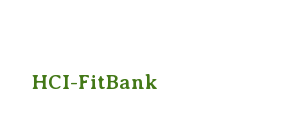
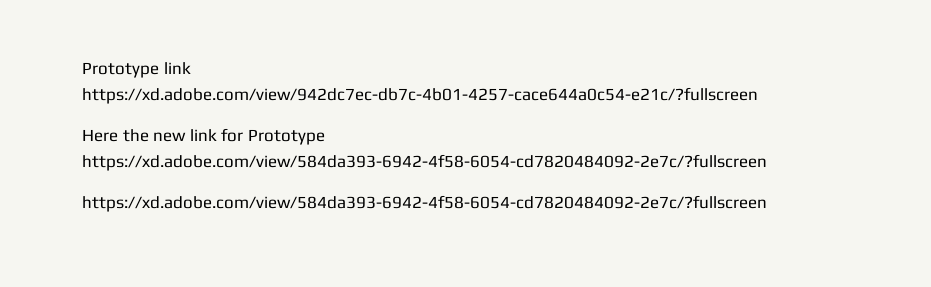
[32,74,158,89] HCI-FitBank -> [82,62,191,78] [82,87,758,104] [82,128,325,145] [82,154,767,171] [82,195,767,212] Prototype link https://xd.adobe.com/view/942dc7ec-db7c-4b01-4257-cace644a0c54-e21c/?fullscreen // Here the new link for Prototype https://xd.adobe.com/view/584da393-6942-4f58-6054-cd7820484092-2e7c/?fullscreen // https://xd.adobe.com/view/584da393-6942-4f58-6054-cd7820484092-2e7c/?fullscreen

